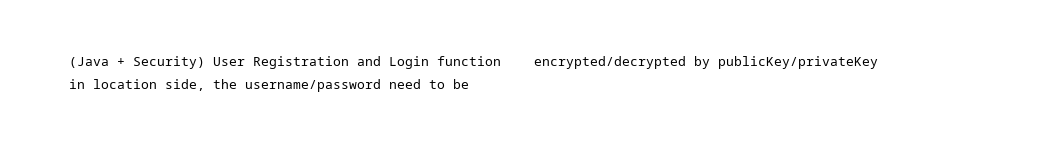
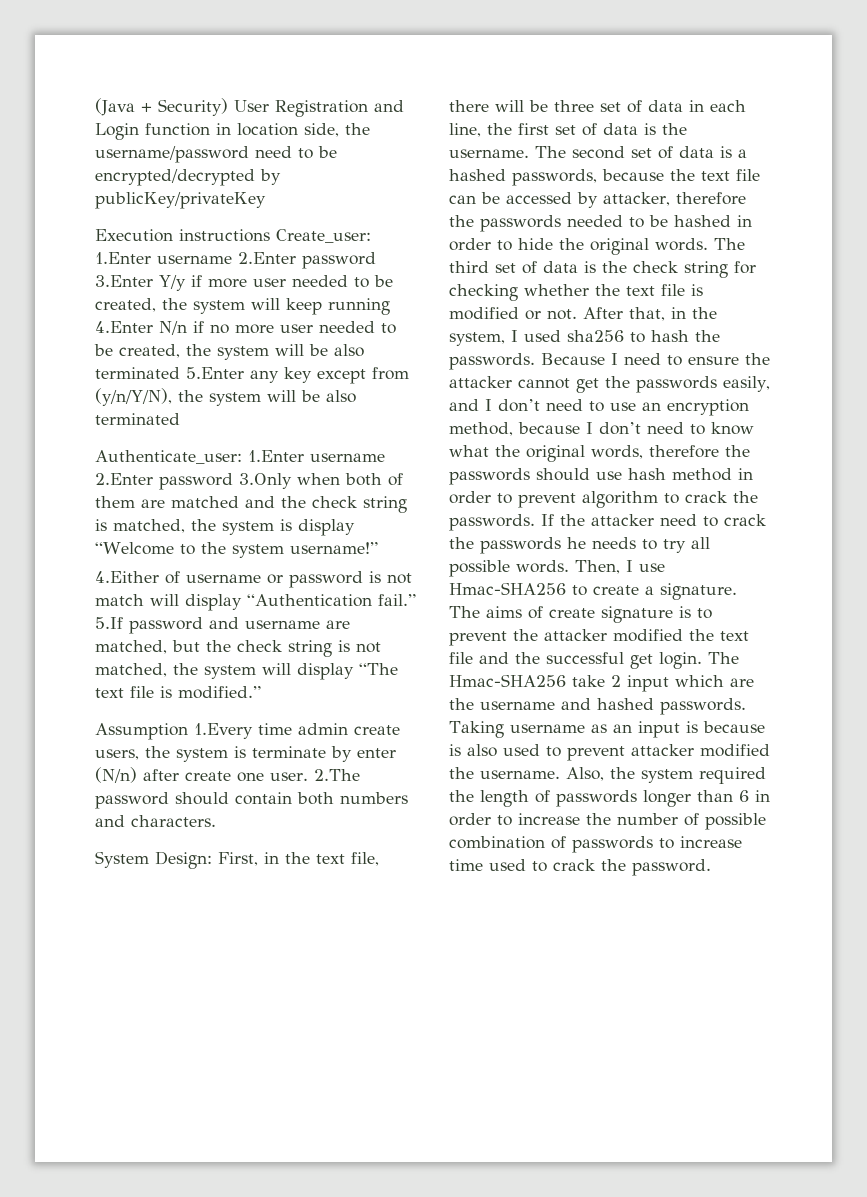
(878, 62) none -> [95,229,371,243] [95,252,376,269] [95,275,393,291] [95,298,390,315] [95,321,396,335] [94,344,364,360] [95,367,409,384] [95,388,356,406] [95,413,180,425] [95,450,385,464] [95,473,403,490] [95,496,407,513] [95,519,355,536] [95,542,378,558] [95,571,412,588] [95,594,416,611] [95,617,350,634] [95,640,381,657] [95,663,398,680] [95,686,261,699] [95,723,400,740] [95,746,396,762] [95,767,360,783] [95,792,408,809] [95,815,216,827] [95,851,379,869] [449,100,746,113] [449,123,687,137] [449,146,747,159] [449,169,760,186] [449,192,746,208] [449,215,752,232] [449,238,745,255] [449,261,756,278] [449,284,703,301] [449,307,717,321] [449,330,720,346] [449,353,770,370] [449,376,770,393] [449,399,749,416] [449,422,754,436] [449,445,750,462] [449,468,753,485] [449,491,758,508] [449,514,766,531] [449,537,710,554] [449,560,665,577] [449,582,737,600] [449,606,712,623] [449,629,749,646] [449,652,739,669] [449,674,754,692] [449,698,746,715] [449,721,765,738] [449,744,770,761] [449,767,766,784] [449,790,770,807] [449,813,766,830] [449,836,742,853] [449,859,711,876] // Execution instructions Create_user: 1.Enter username 2.Enter password 3.Enter Y/y if more user needed to be created, the system will keep running 4.Enter N/n if no more user needed to be created, the system will be also terminated 5.Enter any key except from (y/n/Y/N), the system will be also terminated // Authenticate_user: 1.Enter username 2.Enter password 3.Only when both of them are matched and the check string is matched, the system is display “Welcome to the system username!” // 4.Either of username or password is not match will display “Authentication fail.” 5.If password and username are matched, but the check string is not matched, the system will display “The text file is modified.” // Assumption 1.Every time admin create users, the system is terminate by enter (N/n) after create one user. 2.The password should contain both numbers and characters. // System Design: First, in the text file, there will be three set of data in each line, the first set of data is the username. The second set of data is a hashed passwords, because the text file can be accessed by attacker, therefore the passwords needed to be hashed in order to hide the original words. The third set of data is the check string for checking whether the text file is modified or not. After that, in the system, I used sha256 to hash the passwords. Because I need to ensure the attacker cannot get the passwords easily, and I don’t need to use an encryption method, because I don’t need to know what the original words, therefore the passwords should use hash method in order to prevent algorithm to crack the passwords. If the attacker need to crack the passwords he needs to try all possible words. Then, I use Hmac-SHA256 to create a signature. The aims of create signature is to prevent the attacker modified the text file and the successful get login. The Hmac-SHA256 take 2 input which are the username and hashed passwords. Taking username as an input is because is also used to prevent attacker modified the username. Also, the system required the length of passwords longer than 6 in order to increase the number of possible combination of passwords to increase time used to crack the password.

